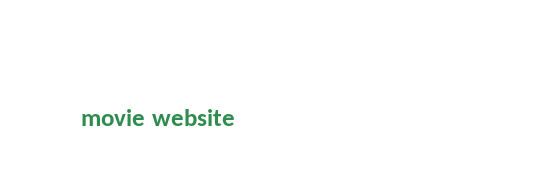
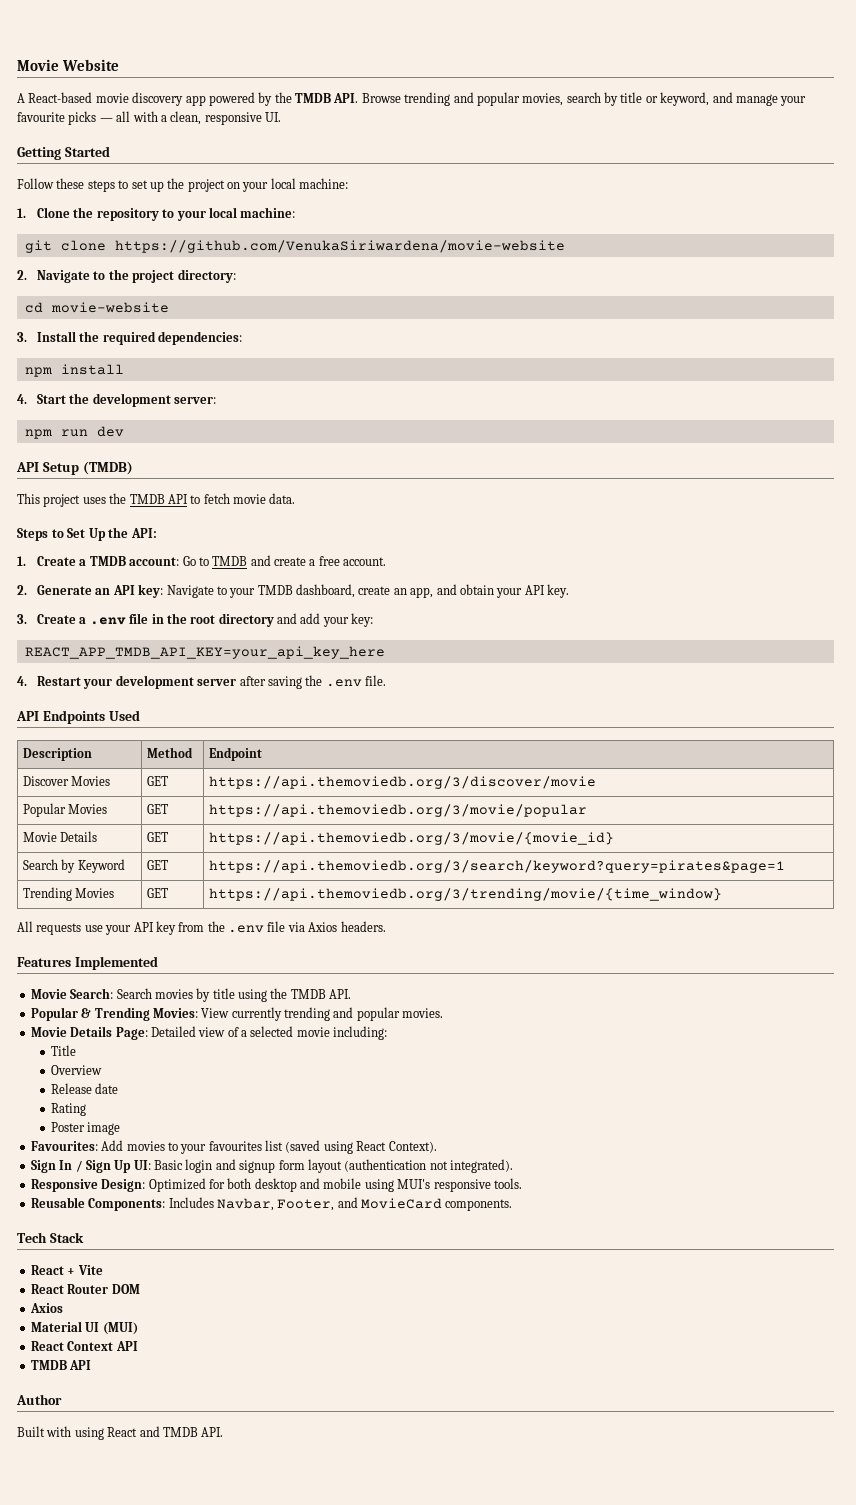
[81,109,235,126] movie website -> [17,59,119,71] [17,92,807,106] [17,111,281,125] [17,146,110,160] [17,178,349,192] [17,207,296,221] [24,240,565,253] [17,269,236,283] [24,302,169,313] [17,331,243,345] [24,364,124,377] [17,393,217,407] [24,426,124,439] [16,461,133,475] [17,493,296,507] [17,527,157,541] [17,555,387,566] [17,584,570,598] [17,613,374,627] [24,646,385,659] [17,675,387,689] [16,710,140,724] [23,748,93,761] [147,747,194,758] [209,747,263,761] [23,776,111,786] [147,776,169,786] [209,776,597,789] [23,803,108,817] [147,804,169,814] [209,804,588,817] [23,831,98,842] [147,832,169,842] [209,832,615,845] [23,859,125,873] [147,860,169,870] [209,860,786,873] [23,887,115,901] [147,888,169,898] [209,888,723,901] [17,921,386,935] [17,956,158,970] [30,988,352,1002] [30,1007,444,1021] [30,1026,388,1040] [50,1045,76,1056] [50,1065,102,1075] [50,1083,119,1094] [50,1103,86,1116] [50,1122,121,1135] [30,1140,437,1154] [30,1159,513,1173] [30,1178,522,1192] [30,1197,513,1211] [17,1232,84,1243] [30,1265,103,1275] [30,1284,140,1294] [29,1303,63,1313] [30,1321,138,1335] [30,1341,138,1351] [30,1360,92,1370] [16,1394,62,1405] [17,1426,224,1440] Movie Website // A React-based movie discovery app powered by the TMDB API. Browse trending and popular movies, search by title or keyword, and manage your favourite picks — all with a clean, responsive UI. // Getting Started // Follow these steps to set up the project on your local machine: // 1. Clone the repository to your local machine: // git clone https://github.com/VenukaSiriwardena/movie-website // 2. Navigate to the project directory: // cd movie-website // 3. Install the required dependencies: // npm install // 4. Start the development server: // npm run dev // API Setup (TMDB) // This project uses the TMDB API to fetch movie data. // Steps to Set Up the API: // 1. Create a TMDB account: Go to TMDB and create a free account. // 2. Generate an API key: Navigate to your TMDB dashboard, create an app, and obtain your API key. // 3. Create a .env file in the root directory and add your key: // REACT_APP_TMDB_API_KEY=your_api_key_here // 4. Restart your development server after saving the .env file. // API Endpoints Used // Description | Method | Endpoint // Discover Movies | GET | https://api.themoviedb.org/3/discover/movie // Popular Movies | GET | https://api.themoviedb.org/3/movie/popular // Movie Details | GET | https://api.themoviedb.org/3/movie/{movie_id} // Search by Keyword | GET | https://api.themoviedb.org/3/search/keyword?query=pirates&page=1 // Trending Movies | GET | https://api.themoviedb.org/3/trending/movie/{time_window} // All requests use your API key from the .env file via Axios headers. // Features Implemented // Movie Search: Search movies by title using the TMDB API. // Popular & Trending Movies: View currently trending and popular movies. // Movie Details Page: Detailed view of a selected movie including: // Title // Overview // Release date // Rating // Poster image // Favourites: Add movies to your favourites list (saved using React Context). // Sign In / Sign Up UI: Basic login and signup form layout (authentication not integrated). // Responsive Design: Optimized for both desktop and mobile using MUI's responsive tools. // Reusable Components: Includes Navbar, Footer, and MovieCard components. // Tech Stack // React + Vite // React Router DOM // Axios // Material UI (MUI) // React Context API // TMDB API // Author // Built with using React and TMDB API.

